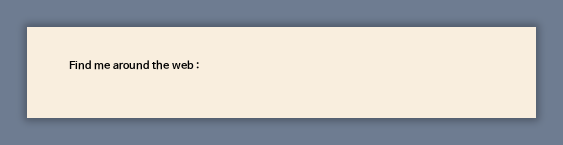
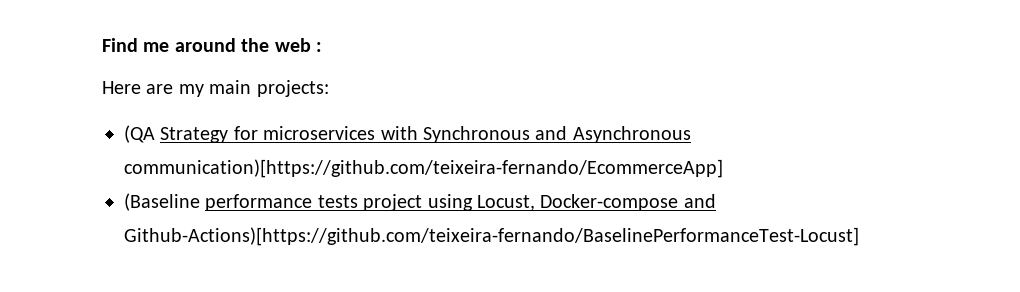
(199, 65) none -> [102,80,329,97] [124,125,691,143] [124,159,723,178] [124,193,716,211] [124,227,859,246] // Here are my main projects: // (QA Strategy for microservices with Synchronous and Asynchronous communication)[https://github.com/teixeira-fernando/EcommerceApp] // (Baseline performance tests project using Locust, Docker-compose and Github-Actions)[https://github.com/teixeira-fernando/BaselinePerformanceTest-Locust]

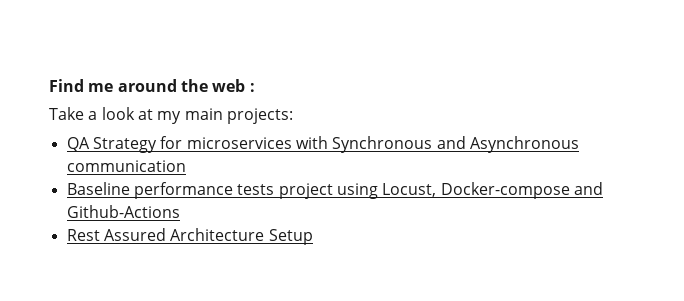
[102,81,174,94] Here are -> [49,107,153,120] Take a look at
[124,125,155,143] (QA -> [66,137,90,152] QA
[124,159,723,178] [124,193,200,211] communication)[https://github.com/teixeira-fernando/EcommerceApp] // (Baseline -> [66,160,186,172] [66,182,130,195] communication // Baseline
[124,227,859,246] Github-Actions)[https://github.com/teixeira-fernando/BaselinePerformanceTest-Locust] -> [66,205,180,218] [66,228,313,245] Github-Actions // Rest Assured Architecture Setup

